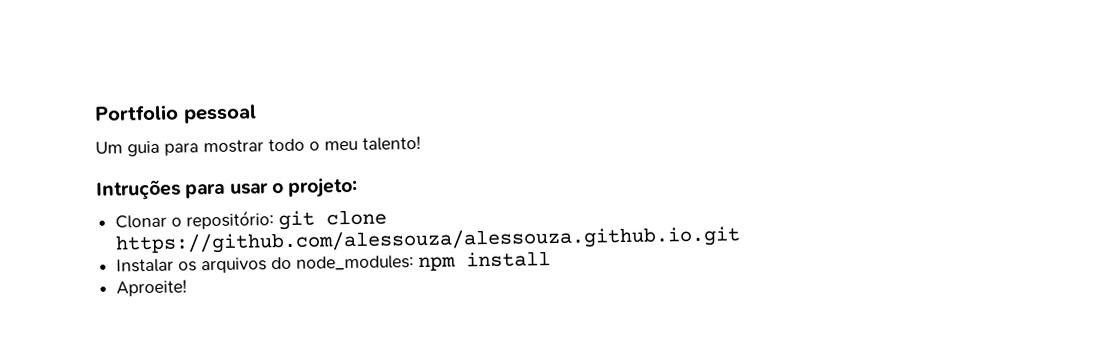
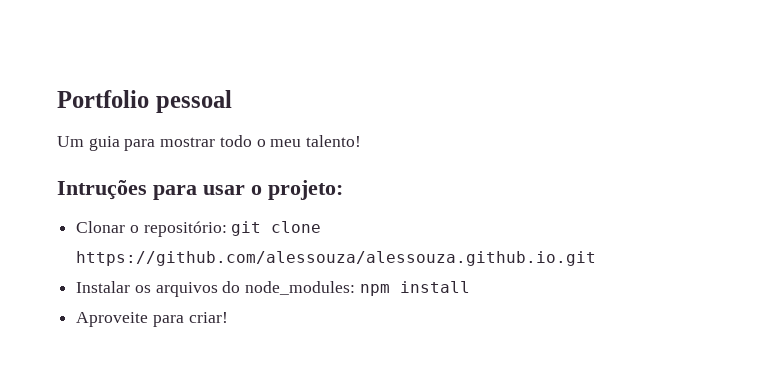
[116,279,188,297] Aproeite! -> [76,312,228,327] Aproveite para criar!

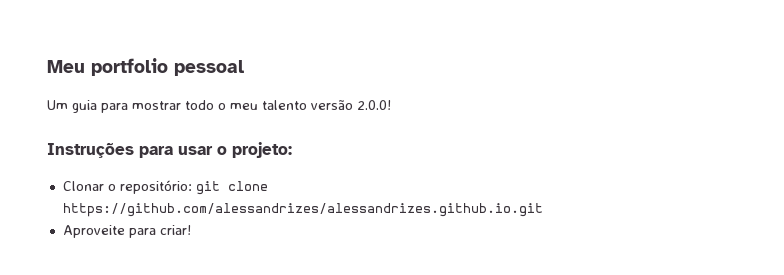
[57,90,149,108] Portfolio -> [47,58,168,76] Meu portfolio
[306,135,362,147] [57,180,147,200] talento! // Intruções -> [262,100,391,110] [47,142,134,158] talento versão 2.0.0! // Instruções
[76,251,597,266] [76,281,470,297] https://github.com/alessouza/alessouza.github.io.git // Instalar os arquivos do node_modules: npm install -> [62,203,543,217] https://github.com/alessandrizes/alessandrizes.github.io.git

